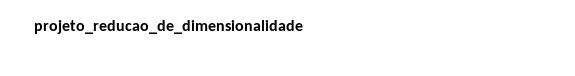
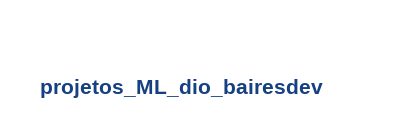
[34,20,303,34] projeto_reducao_de_dimensionalidade -> [40,79,323,98] projetos_ML_dio_bairesdev

